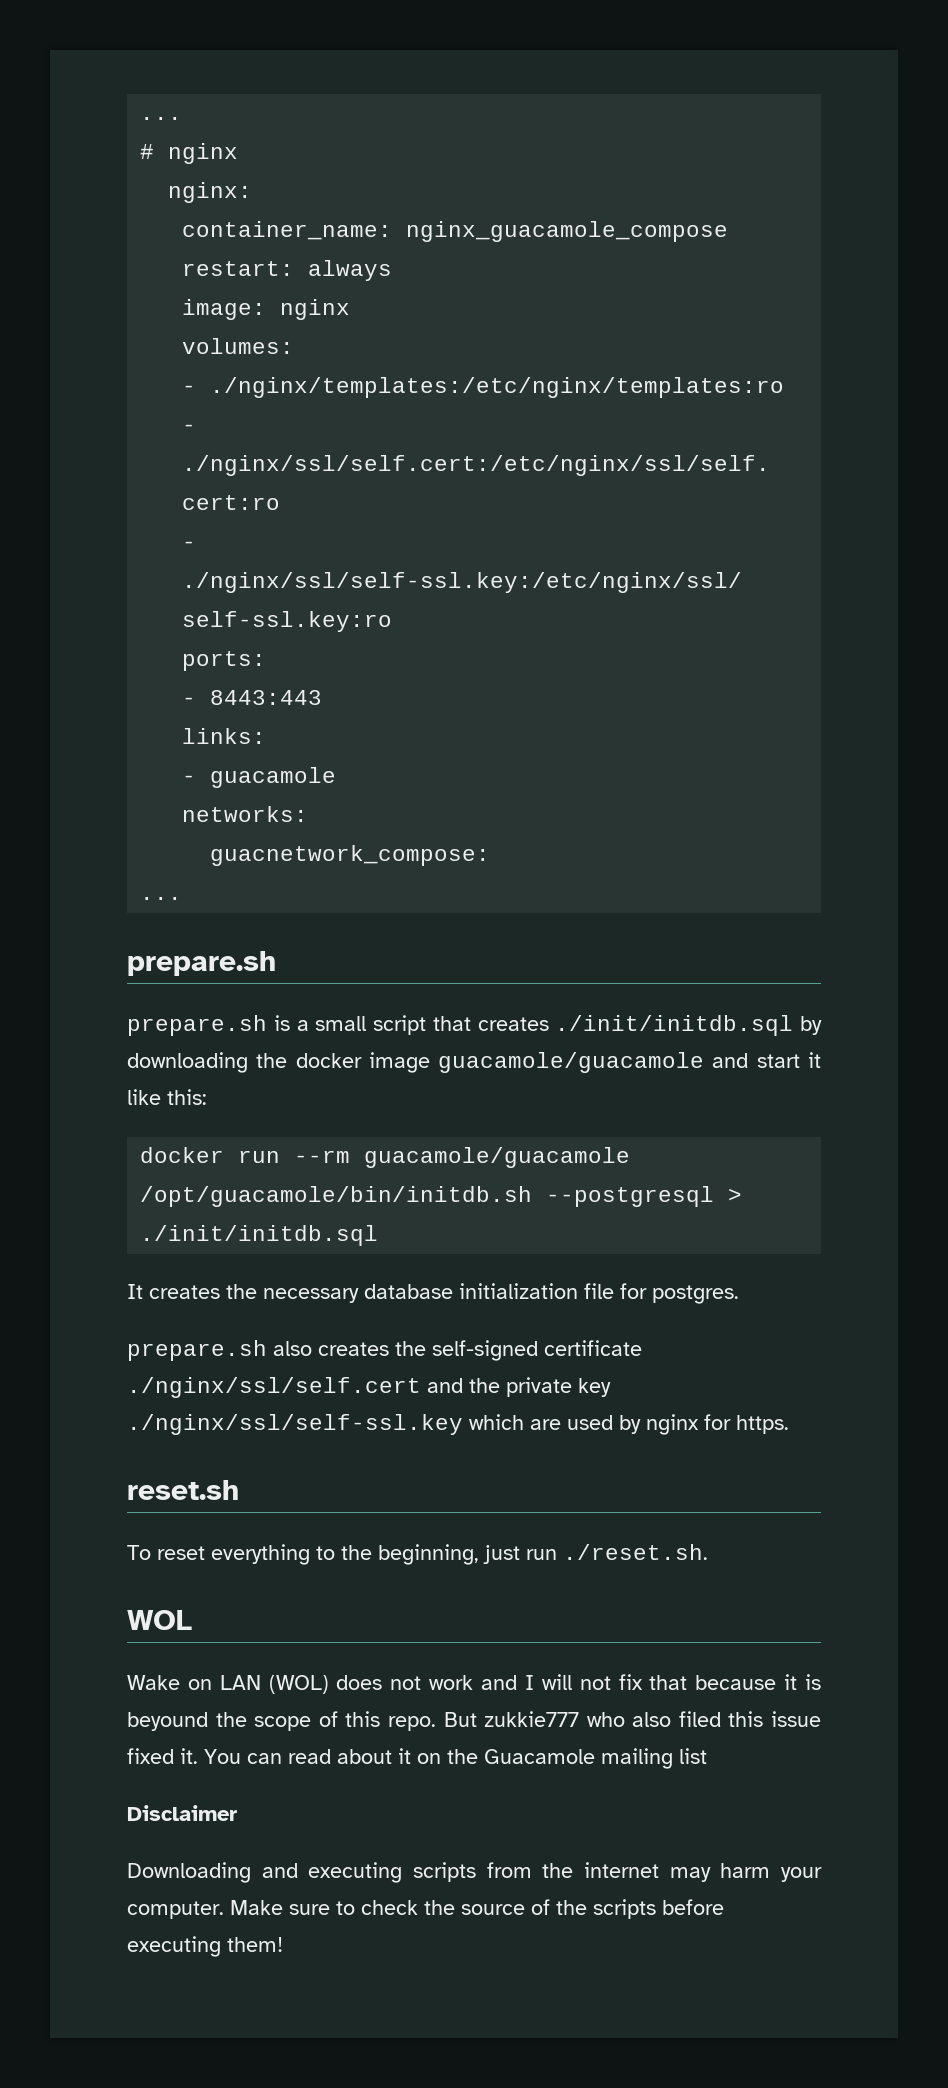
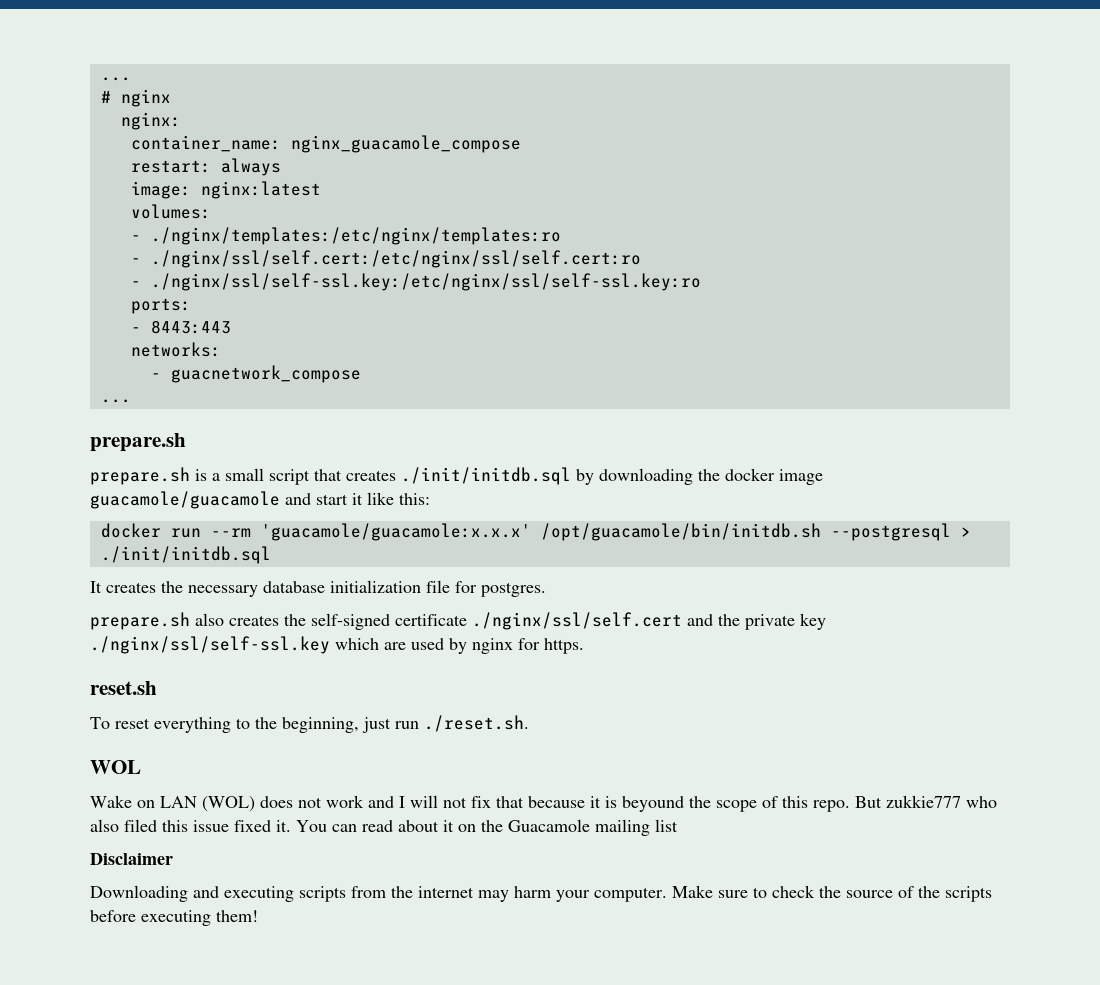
[280,299,351,320] nginx -> [200,181,321,199] nginx:latest
[182,728,267,744] [182,767,337,788] [182,806,309,822] [210,845,491,866] links: // - guacamole // networks: // guacnetwork_compose: -> [130,342,221,357] [150,365,361,383] networks: // - guacnetwork_compose
[364,1147,631,1168] guacamole/guacamole -> [260,523,531,541] 'guacamole/guacamole:x.x.x'

